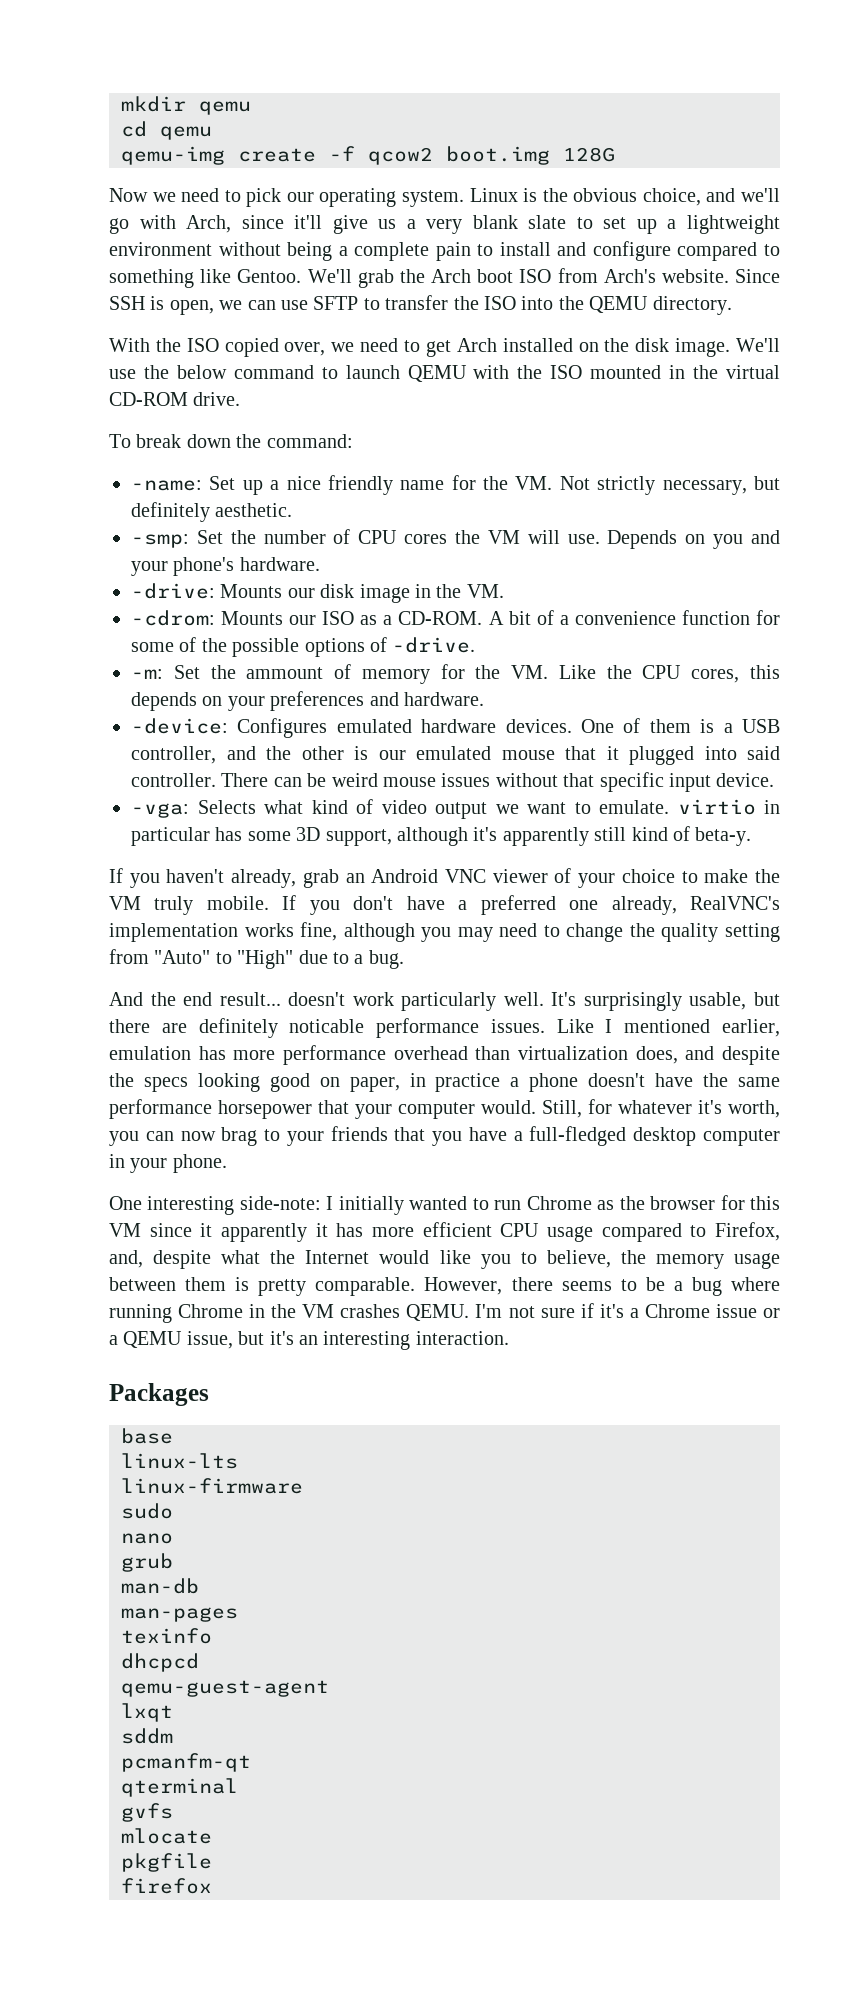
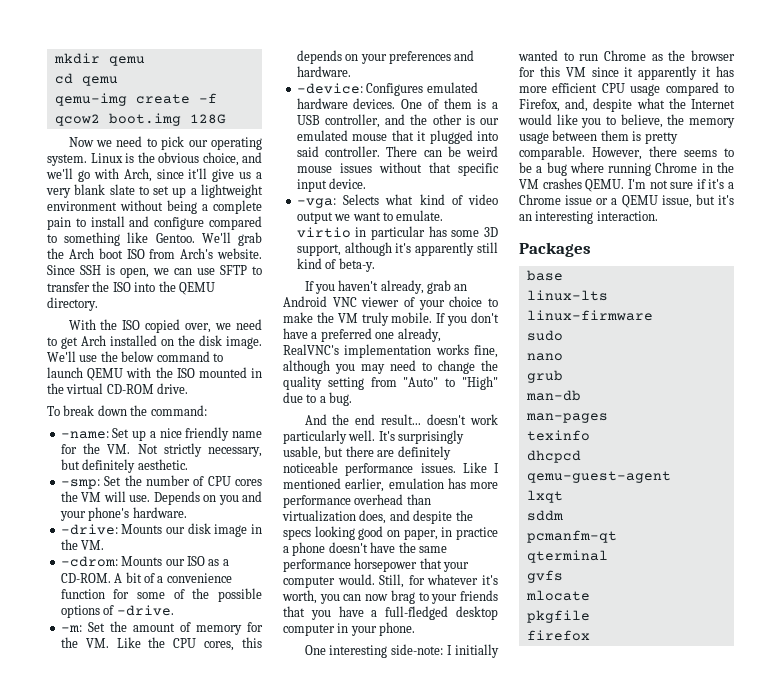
[246,667,324,679] ammount -> [132,623,175,632] amount
[289,1019,365,1033] noticable -> [283,462,338,473] noticeable

